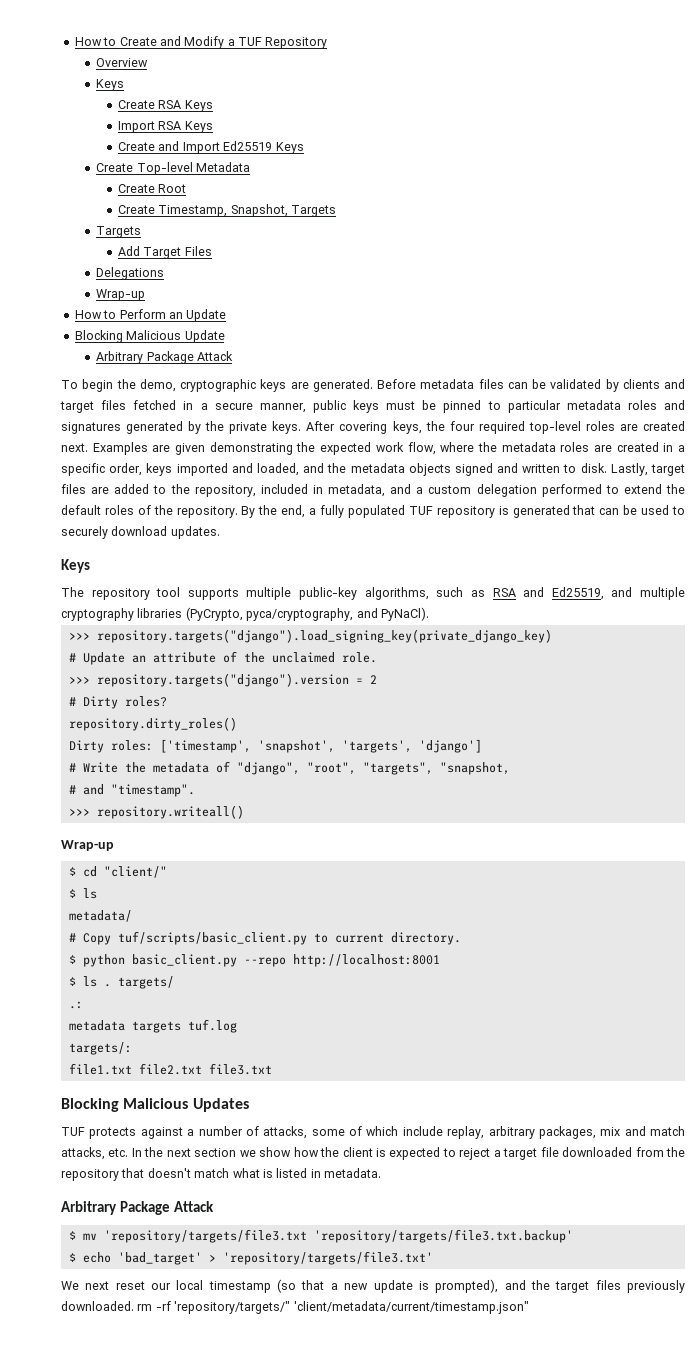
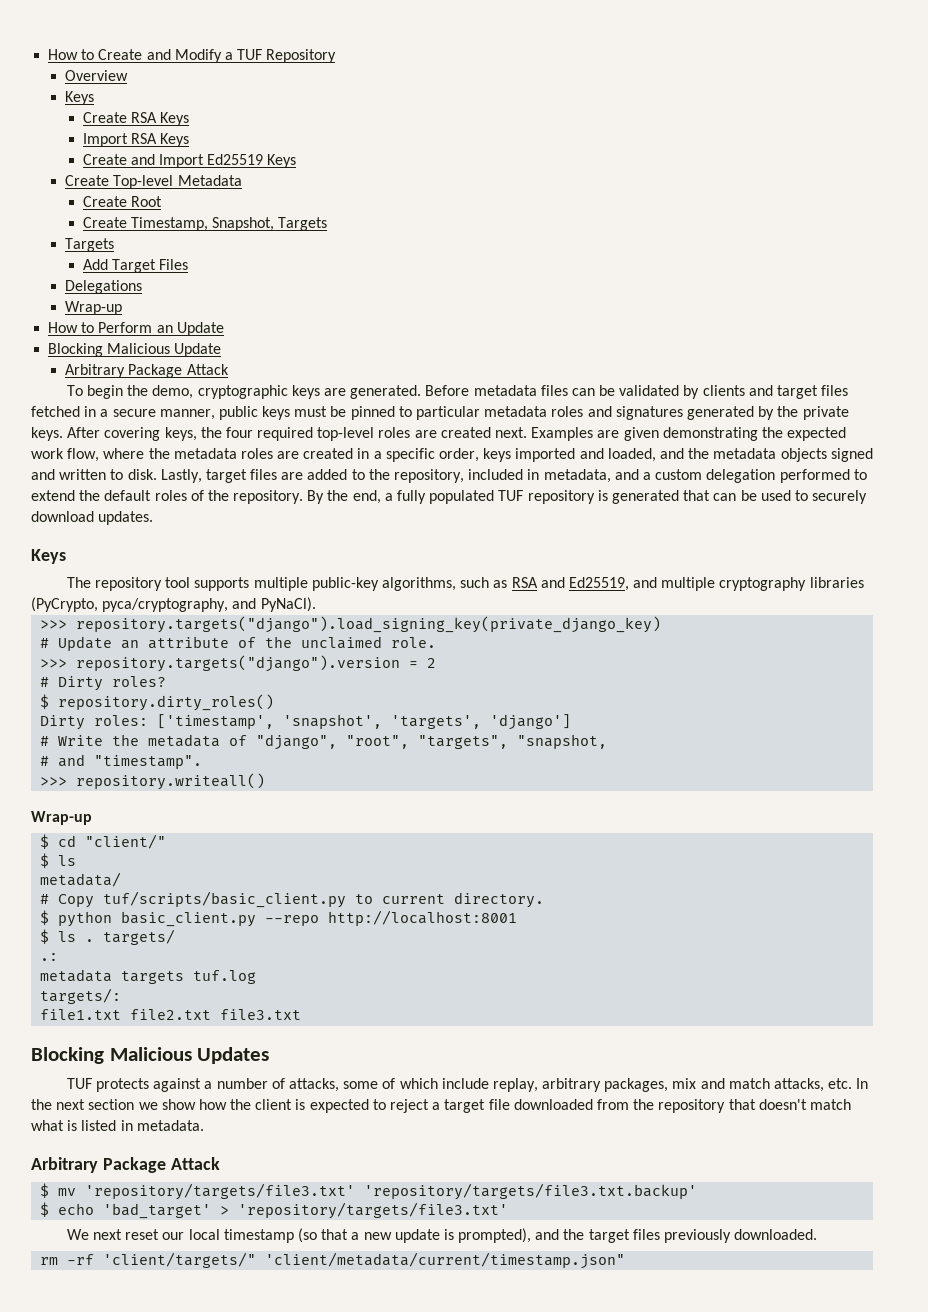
(167, 701) none -> [40,694,50,709] $
[103,1229,307,1243] 'repository/targets/file3.txt -> [85,1183,356,1200] 'repository/targets/file3.txt'
(134, 1306) none -> (818, 1234) //
[174,1301,291,1314] 'repository/targets/" -> [103,1252,257,1268] 'client/targets/"

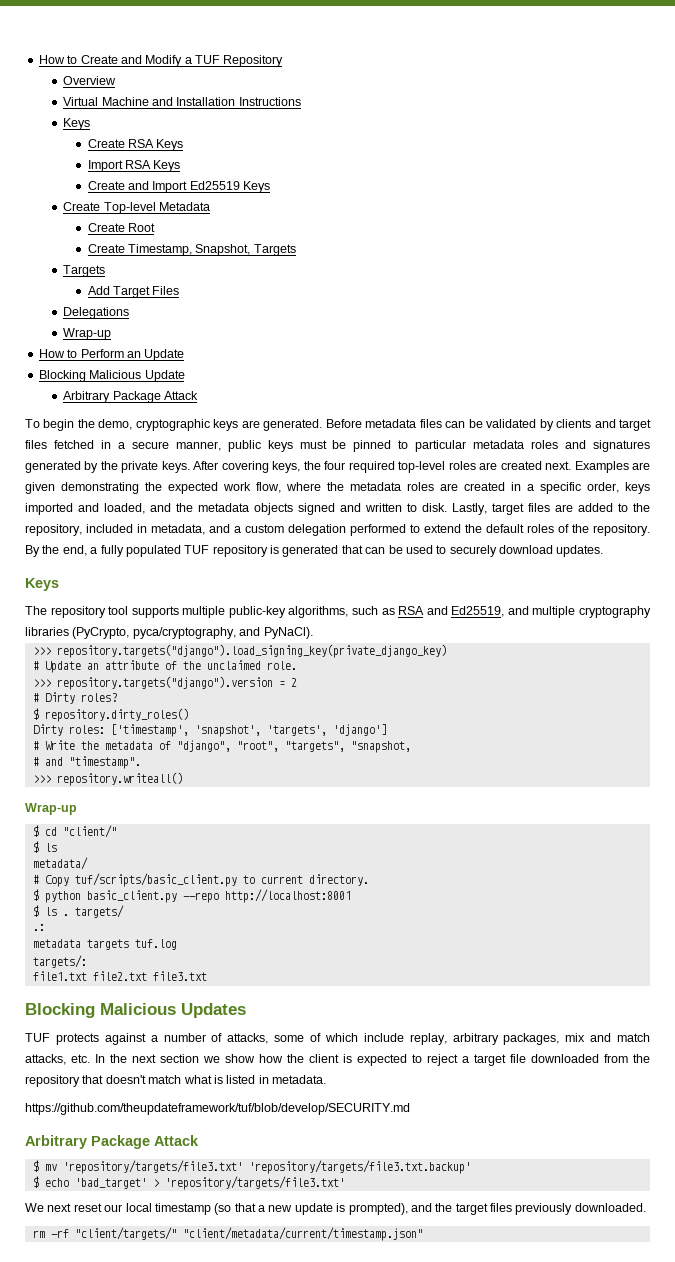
(129, 75) none -> [63,97,301,106] // Virtual Machine and Installation Instructions
(204, 1125) none -> [25,1103,410,1115] // https://github.com/theupdateframework/tuf/blob/develop/SECURITY.md
[103,1252,626,1269] 'client/targets/" 'client/metadata/current/timestamp.json" -> [74,1227,423,1241] "client/targets/" "client/metadata/current/timestamp.json"

